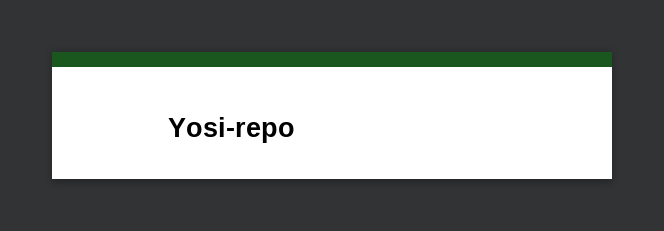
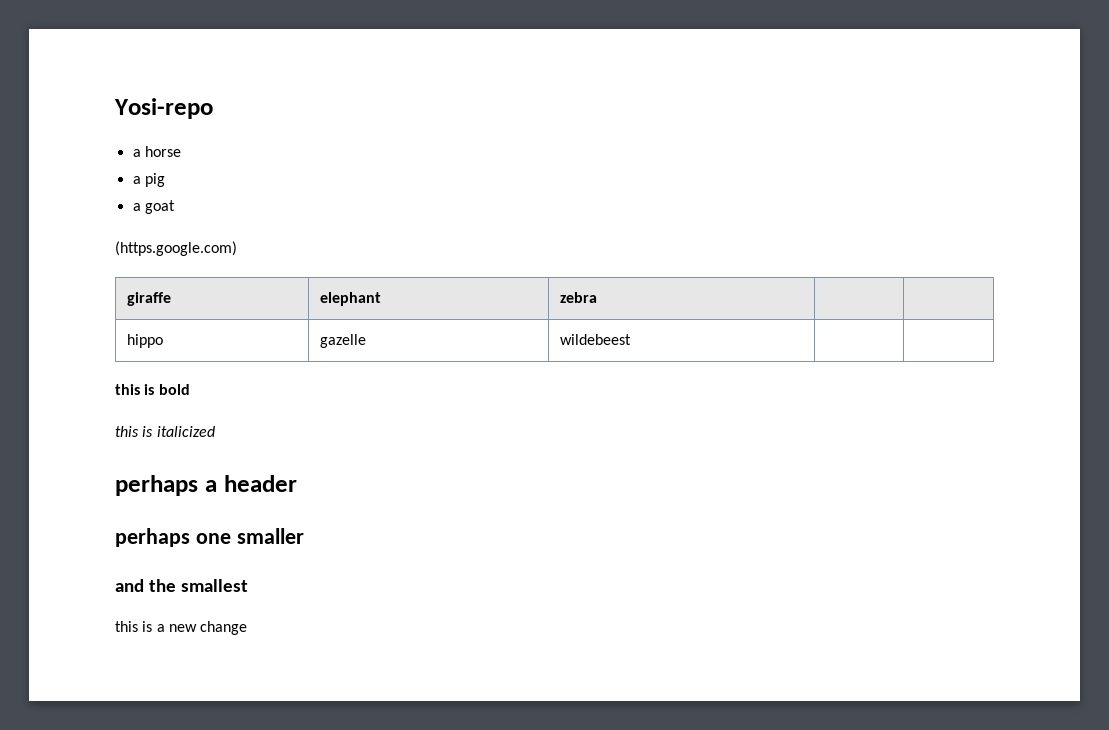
(295, 130) none -> [132,146,181,157] [132,173,165,187] [132,200,175,214] [115,241,237,256] [126,292,171,306] [319,292,381,306] [559,292,597,303] [126,334,163,348] [319,334,366,348] [559,334,631,345] [115,384,190,395] [115,426,215,437] [115,475,297,496] [115,528,304,547] [115,579,248,592] [115,621,248,635] // a horse // a pig // a goat // (https.google.com) // giraffe | elephant | zebra | | // hippo | gazelle | wildebeest | | // this is bold // this is italicized // perhaps a header // perhaps one smaller // and the smallest // this is a new change

